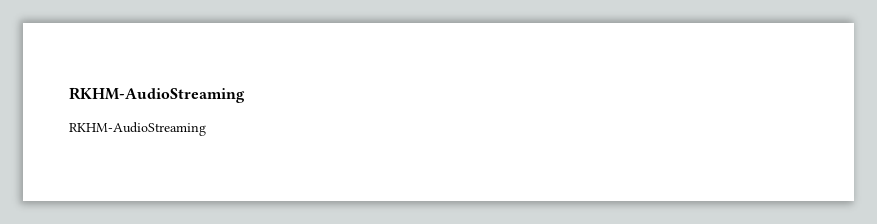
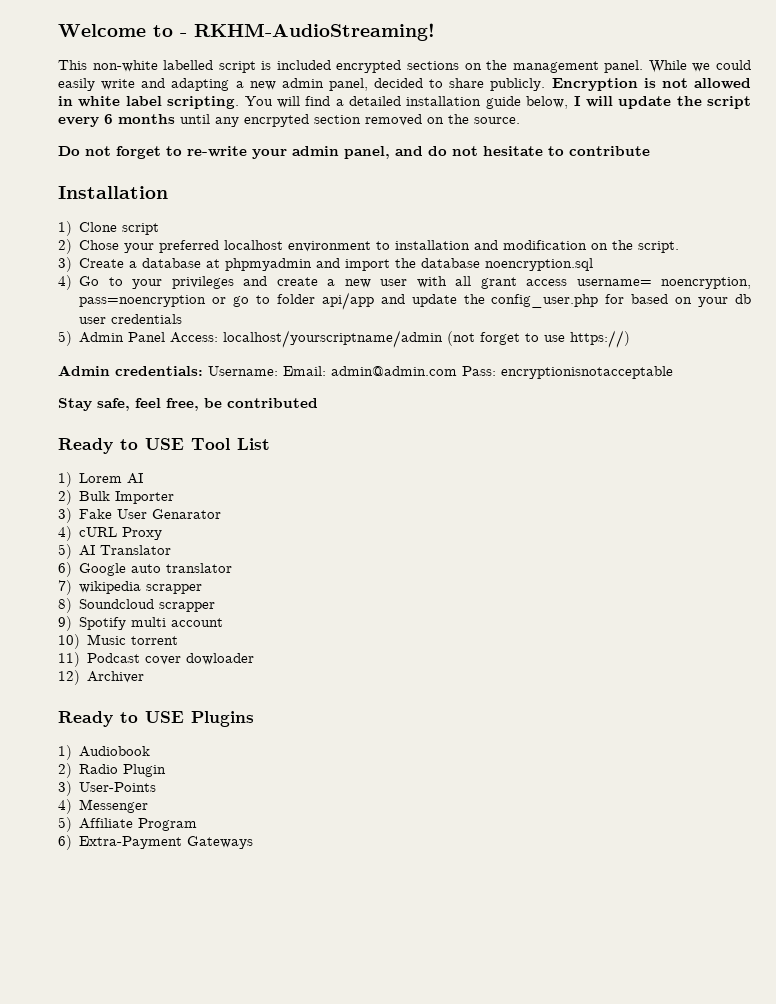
[69,87,245,103] [69,122,206,136] RKHM-AudioStreaming // RKHM-AudioStreaming -> [58,23,435,41] [58,60,751,73] [58,78,751,91] [58,96,751,109] [58,114,520,127] [58,146,650,159] [58,186,168,199] [58,221,160,236] [58,239,680,254] [58,257,594,272] [58,275,751,290] [79,292,752,310] [79,314,183,324] [58,330,631,348] [58,365,673,379] [58,398,318,411] [58,438,270,454] [58,472,144,487] [58,490,175,505] [58,508,222,523] [58,526,163,541] [58,544,172,559] [58,562,233,577] [58,580,203,595] [58,598,216,613] [58,616,224,631] [58,634,179,649] [58,652,255,667] [58,670,145,685] [58,711,254,727] [58,745,151,760] [58,763,167,778] [58,781,157,796] [58,799,149,814] [58,817,198,832] [58,835,254,850] Welcome to - RKHM-AudioStreaming! // This non-white labelled script is included encrypted sections on the management panel. While we could easily write and adapting a new admin panel, decided to share publicly. Encryption is not allowed in white label scripting. You will find a detailed installation guide below, I will update the script every 6 months until any encrpyted section removed on the source. // Do not forget to re-write your admin panel, and do not hesitate to contribute // Installation // 1) Clone script // 2) Chose your preferred localhost environment to installation and modification on the script. // 3) Create a database at phpmyadmin and import the database noencryption.sql // 4) Go to your privileges and create a new user with all grant access username= noencryption, pass=noencryption or go to folder api/app and update the config_user.php for based on your db user credentials // 5) Admin Panel Access: localhost/yourscriptname/admin (not forget to use https://) // Admin credentials: Username: Email: admin@admin.com Pass: encryptionisnotacceptable // Stay safe, feel free, be contributed // Ready to USE Tool List // 1) Lorem AI // 2) Bulk Importer // 3) Fake User Genarator // 4) cURL Proxy // 5) AI Translator // 6) Google auto translator // 7) wikipedia scrapper // 8) Soundcloud scrapper // 9) Spotify multi account // 10) Music torrent // 11) Podcast cover dowloader // 12) Archiver // Ready to USE Plugins // 1) Audiobook // 2) Radio Plugin // 3) User-Points // 4) Messenger // 5) Affiliate Program // 6) Extra-Payment Gateways

